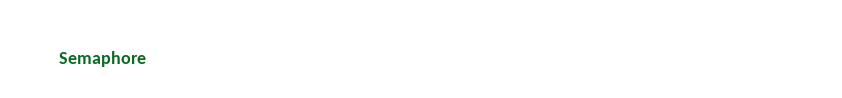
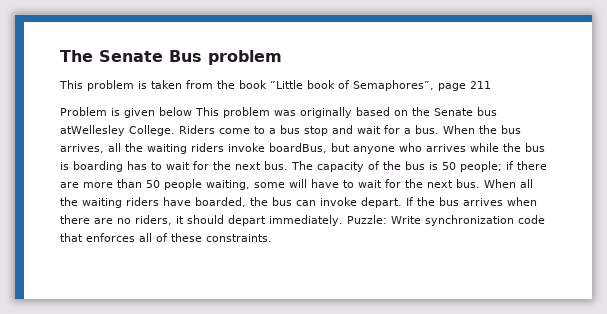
[59,51,146,67] Semaphore -> [60,50,282,65] [59,80,491,91] [60,107,497,118] [60,125,521,136] [60,143,545,154] [60,161,547,172] [60,179,533,190] [60,197,537,208] [60,215,545,226] [60,233,272,242] The Senate Bus problem // This problem is taken from the book “Little book of Semaphores”, page 211 // Problem is given below This problem was originally based on the Senate bus atWellesley College. Riders come to a bus stop and wait for a bus. When the bus arrives, all the waiting riders invoke boardBus, but anyone who arrives while the bus is boarding has to wait for the next bus. The capacity of the bus is 50 people; if there are more than 50 people waiting, some will have to wait for the next bus. When all the waiting riders have boarded, the bus can invoke depart. If the bus arrives when there are no riders, it should depart immediately. Puzzle: Write synchronization code that enforces all of these constraints.

